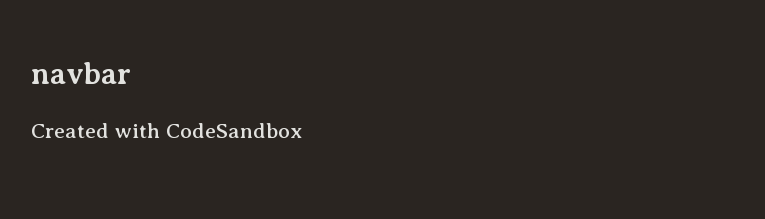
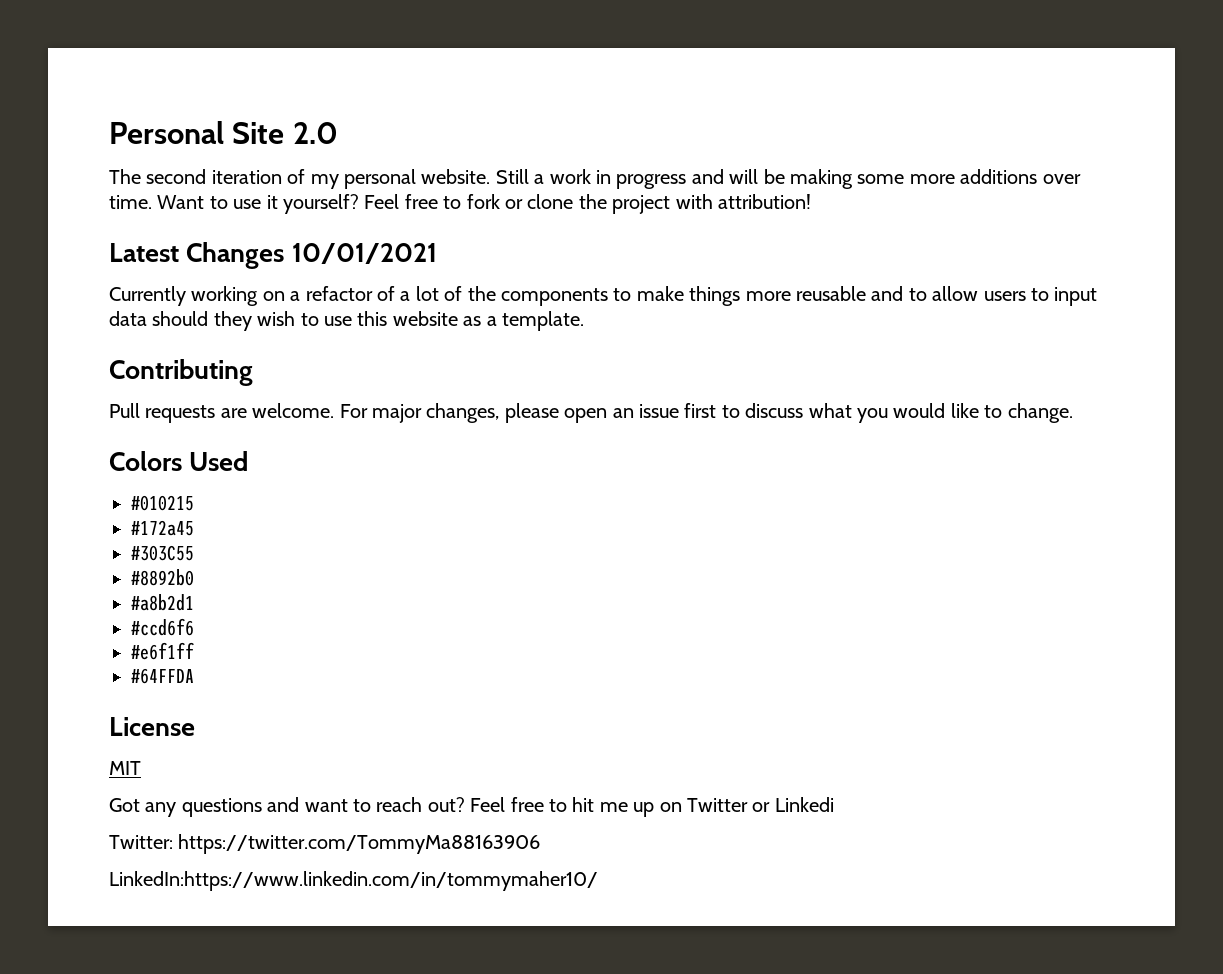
[31,62,131,84] [31,123,302,138] navbar // Created with CodeSandbox -> [109,121,338,144] [109,169,1081,189] [109,194,811,214] [109,242,437,269] [109,286,1098,306] [109,311,584,331] [109,359,253,386] [109,403,1073,423] [109,451,249,471] [131,495,194,511] [131,520,194,536] [131,545,194,561] [131,569,194,586] [131,594,194,611] [131,618,194,636] [131,642,194,660] [131,668,194,684] [109,717,195,736] [109,761,141,775] [109,797,834,817] [109,834,541,854] [109,871,598,891] Personal Site 2.0 // The second iteration of my personal website. Still a work in progress and will be making some more additions over time. Want to use it yourself? Feel free to fork or clone the project with attribution! // Latest Changes 10/01/2021 // Currently working on a refactor of a lot of the components to make things more reusable and to allow users to input data should they wish to use this website as a template. // Contributing // Pull requests are welcome. For major changes, please open an issue first to discuss what you would like to change. // Colors Used // #010215 // #172a45 // #303C55 // #8892b0 // #a8b2d1 // #ccd6f6 // #e6f1ff // #64FFDA // License // MIT // Got any questions and want to reach out? Feel free to hit me up on Twitter or Linkedi // Twitter: https://twitter.com/TommyMa88163906 // LinkedIn:https://www.linkedin.com/in/tommymaher10/

